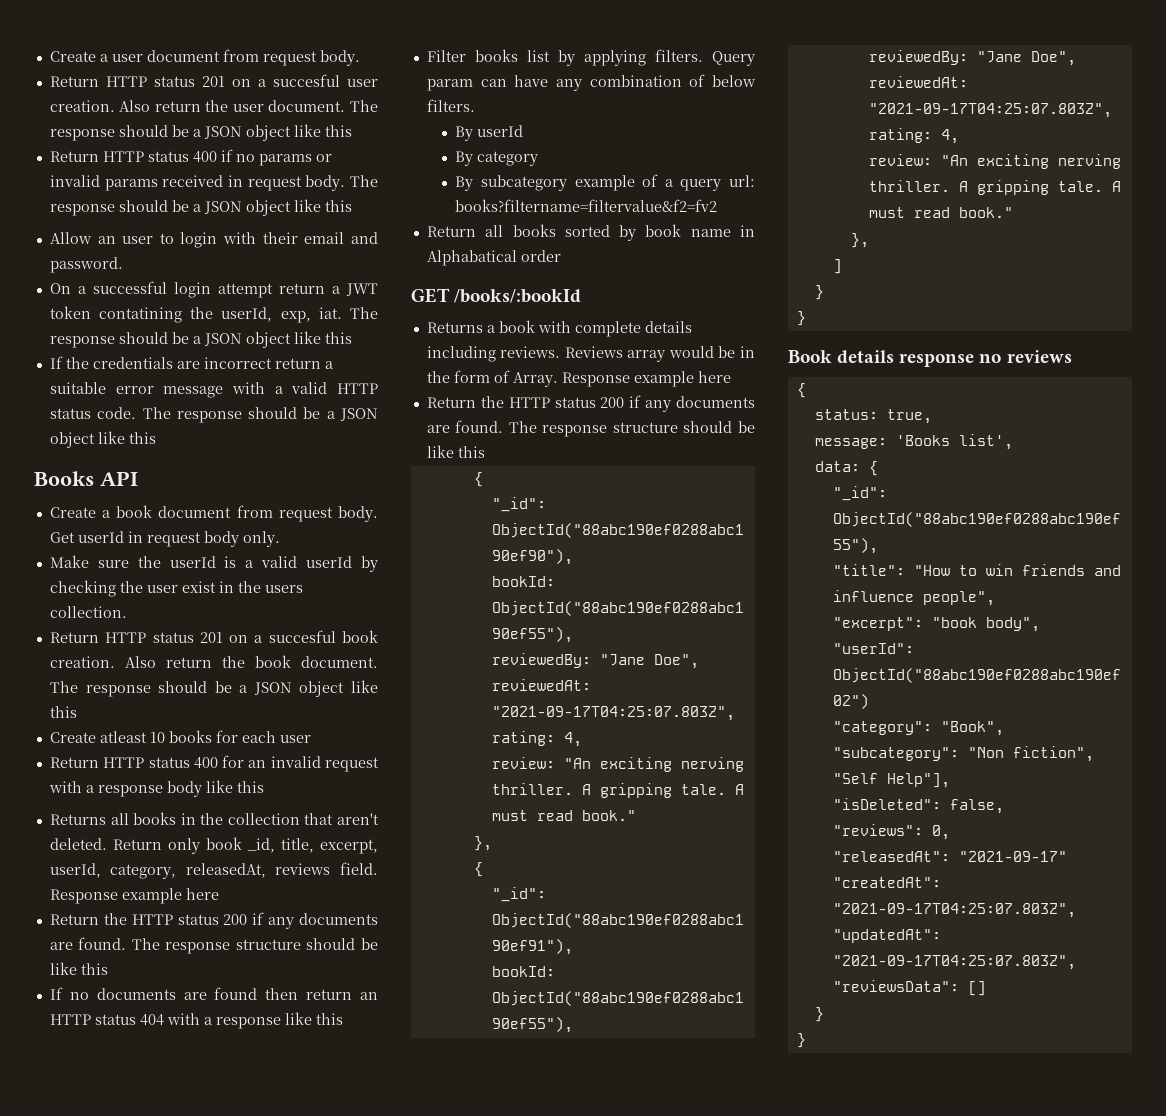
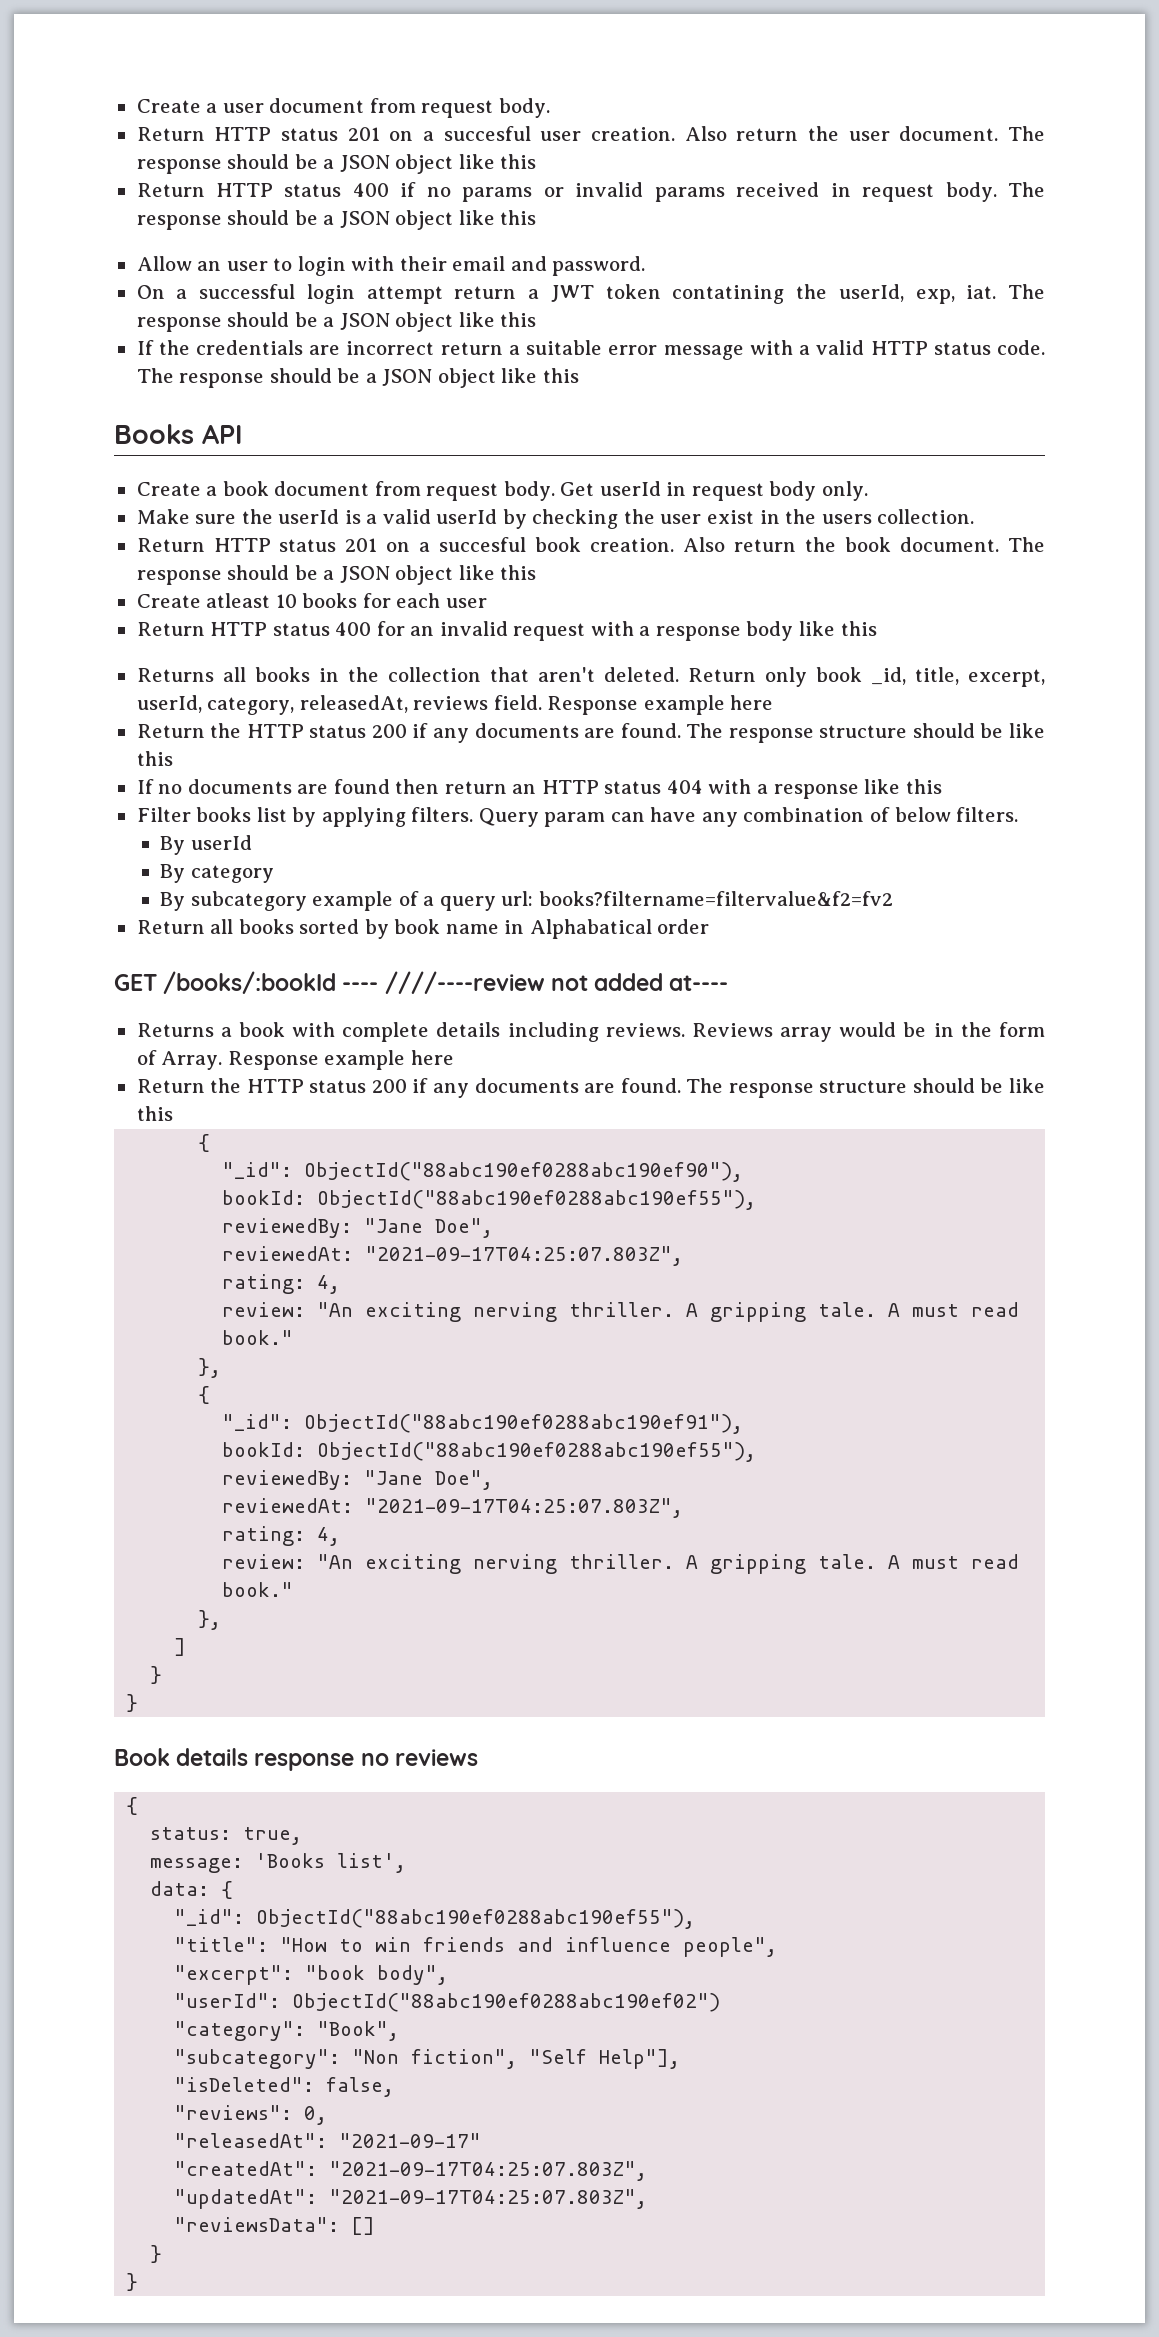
(582, 296) none -> [342,971,729,994] ---- ////----review not added at----

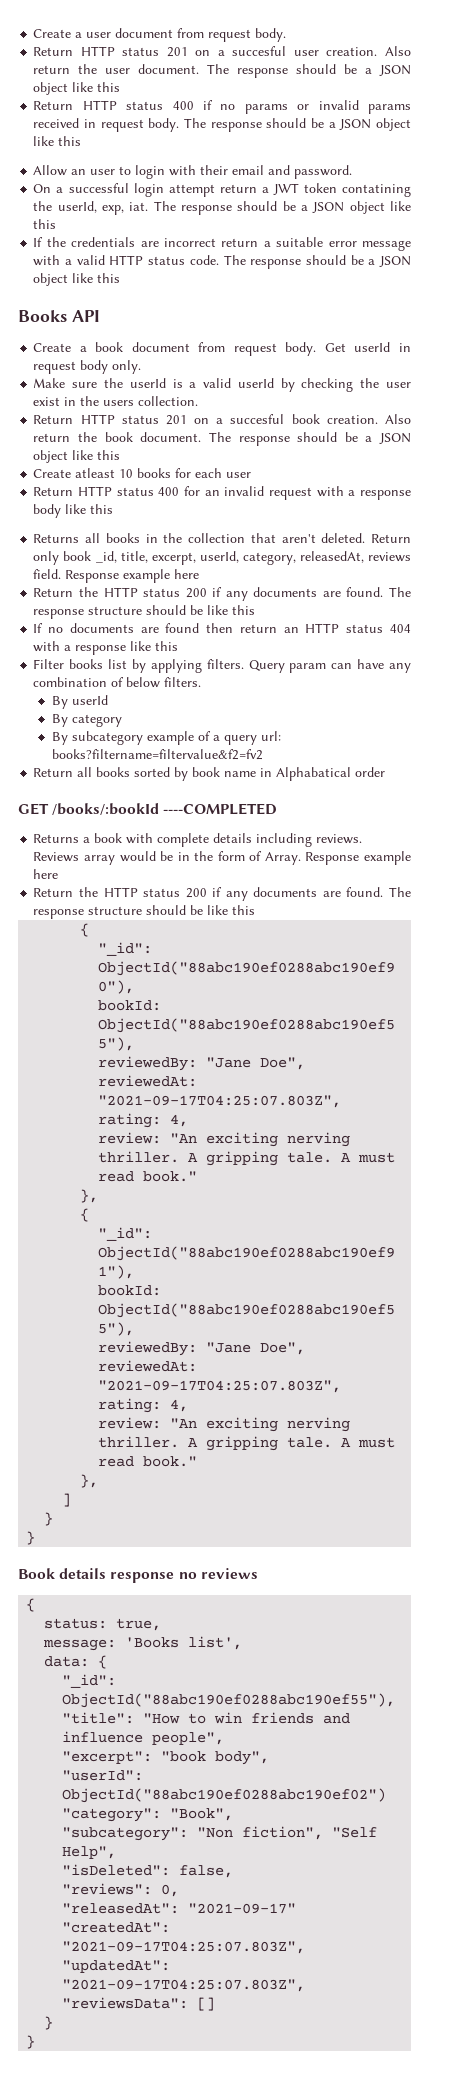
[342,971,729,994] ---- ////----review not added at---- -> [163,803,278,815] ----COMPLETED
[599,2049,681,2069] Help"], -> [62,1846,117,1859] Help",

